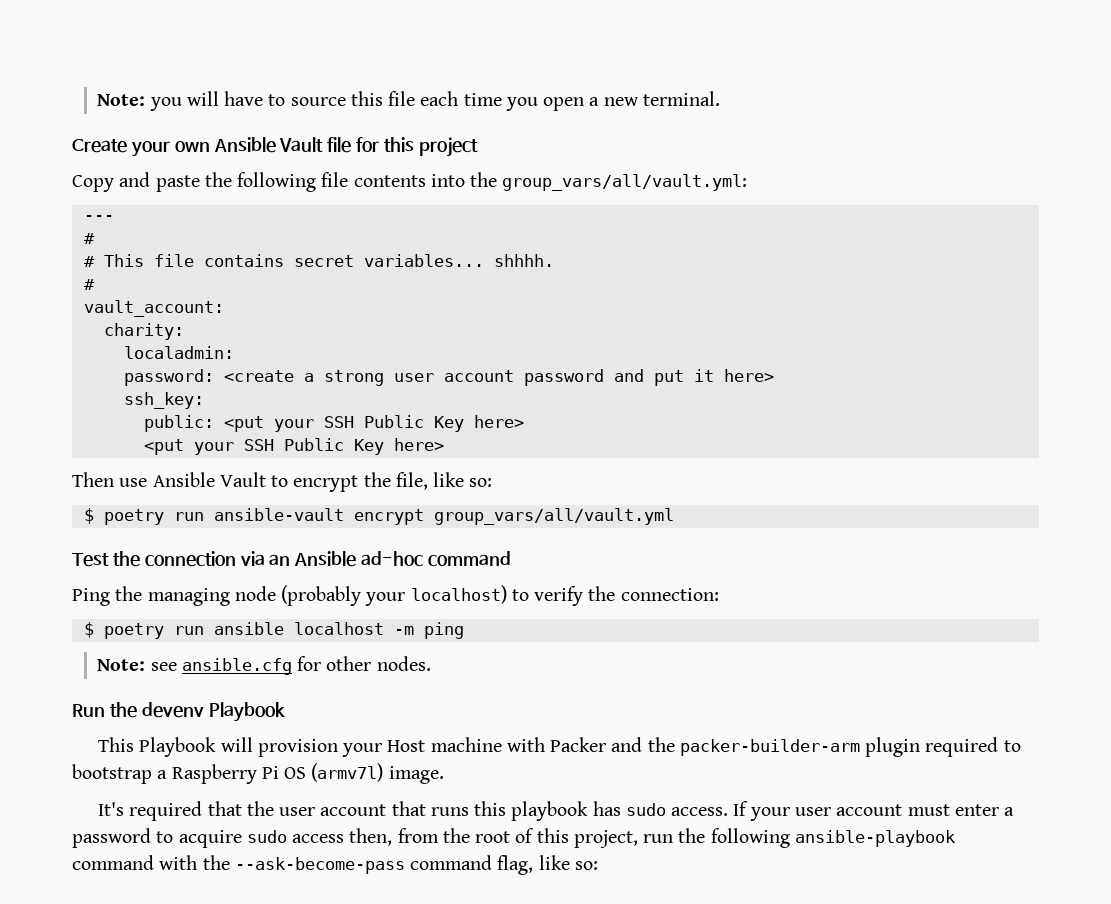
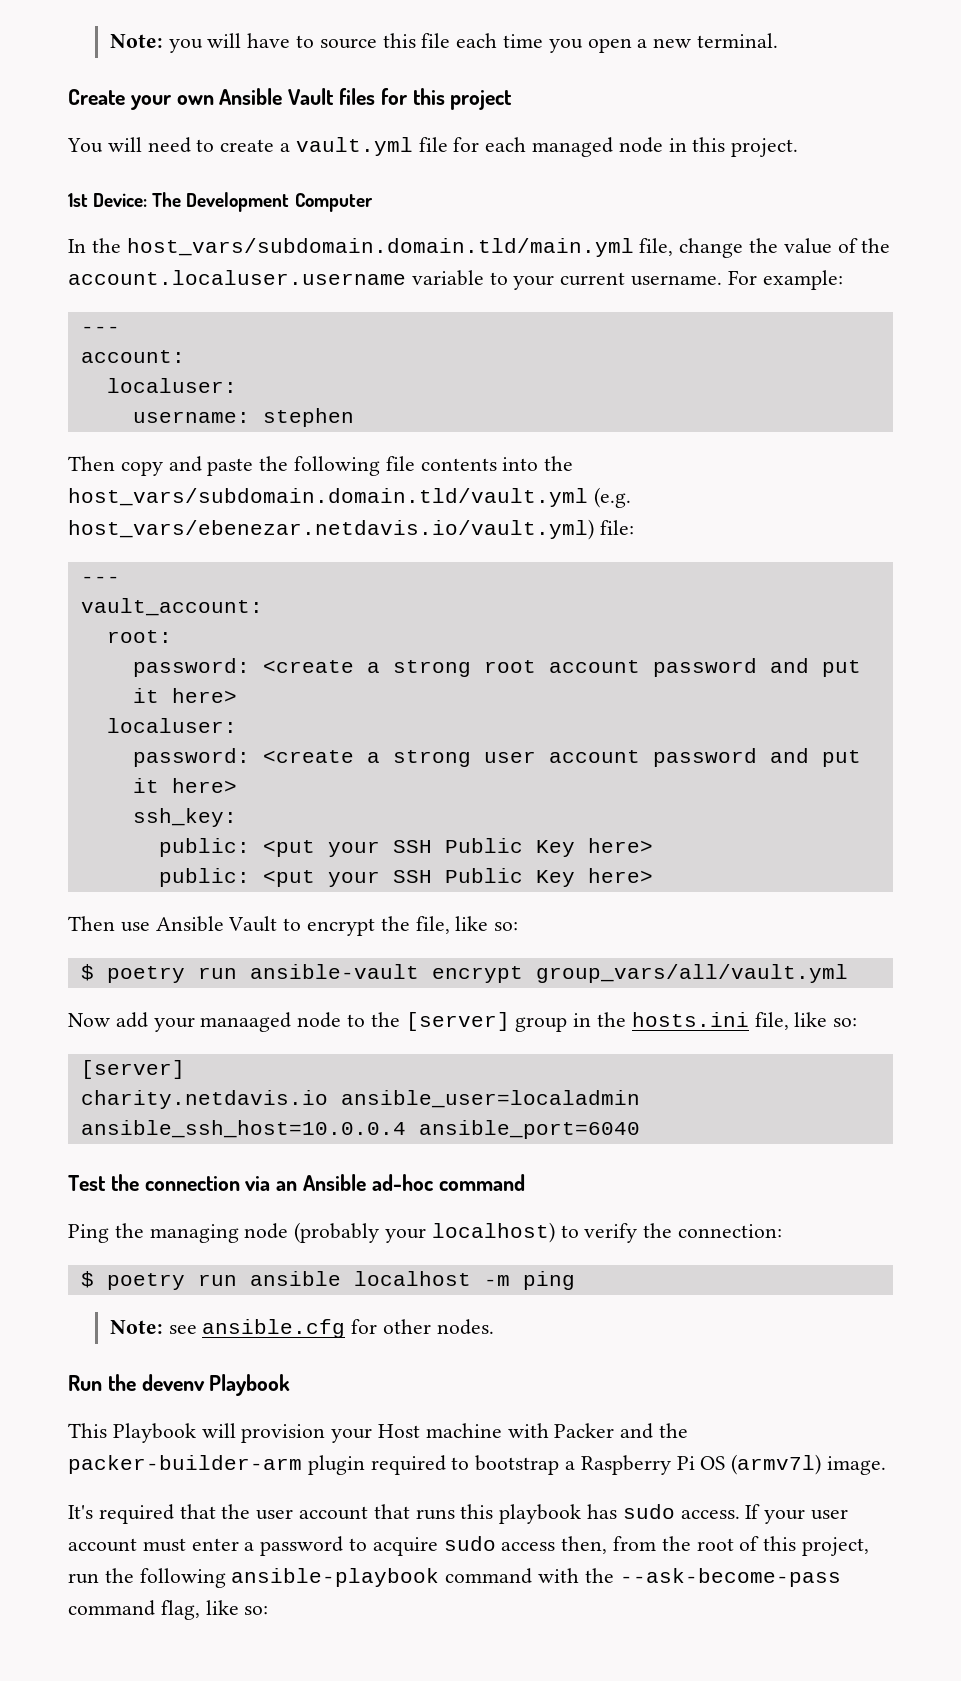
[327,137,352,153] file -> [339,88,376,105] files
[72,175,114,192] Copy -> [67,137,799,157] [68,192,373,212] [68,238,891,258] [68,270,843,290] [80,326,120,333] [80,350,185,363] [106,378,237,393] [132,408,354,427] [68,456,163,476] You will need to create a vault.yml file for each managed node in this project. // 1st Device: The Development Computer // In the host_vars/subdomain.domain.tld/main.yml file, change the value of the account.localuser.username variable to your current username. For example: // --- // account: // localuser: // username: stephen // Then copy
[502,174,748,191] [83,215,114,221] [83,233,95,244] [83,254,554,267] [83,279,95,290] [83,300,224,317] [103,323,184,340] [123,346,234,359] group_vars/all/vault.yml: // --- // # // # This file contains secret variables... shhhh. // # // vault_account: // charity: // localadmin: -> [68,487,631,508] [68,519,634,540] [80,576,120,583] [80,598,263,616] [106,630,172,643] [132,658,861,677] [132,688,237,703] [106,718,237,733] host_vars/subdomain.domain.tld/vault.yml (e.g. host_vars/ebenezar.netdavis.io/vault.yml) file: // --- // vault_account: // root: // password: <create a strong root account password and put it here> // localuser:
(524, 421) none -> [158,868,250,887] public:
(674, 516) none -> [68,1012,858,1032] [80,1060,185,1079] [80,1090,640,1109] [80,1120,640,1139] // Now add your manaaged node to the [server] group in the hosts.ini file, like so: // [server] // charity.netdavis.io ansible_user=localadmin ansible_ssh_host=10.0.0.4 ansible_port=6040

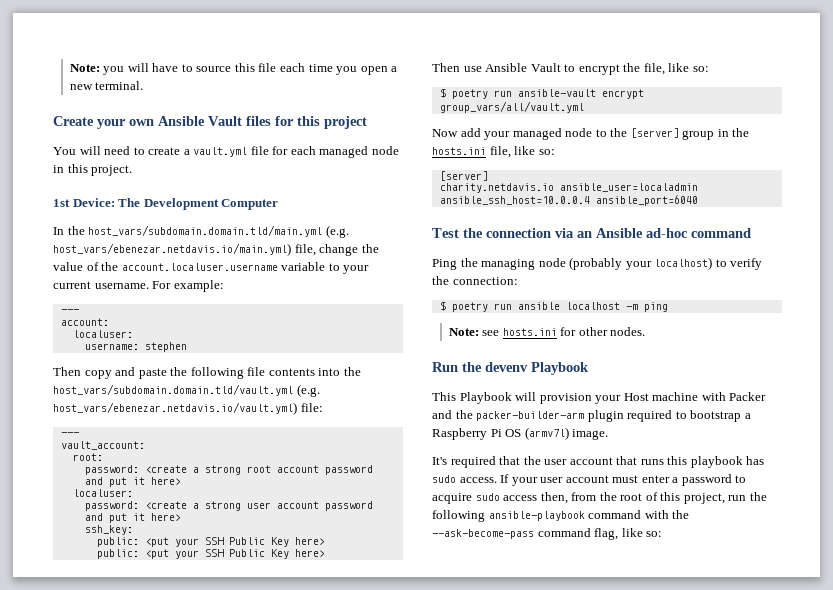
(634, 247) none -> [325,225,349,238] [53,243,291,256] (e.g. host_vars/ebenezar.netdavis.io/main.yml)
[200,1012,292,1032] manaaged -> [512,128,562,140] managed
[202,1319,346,1338] ansible.cfg -> [502,328,557,336] hosts.ini

